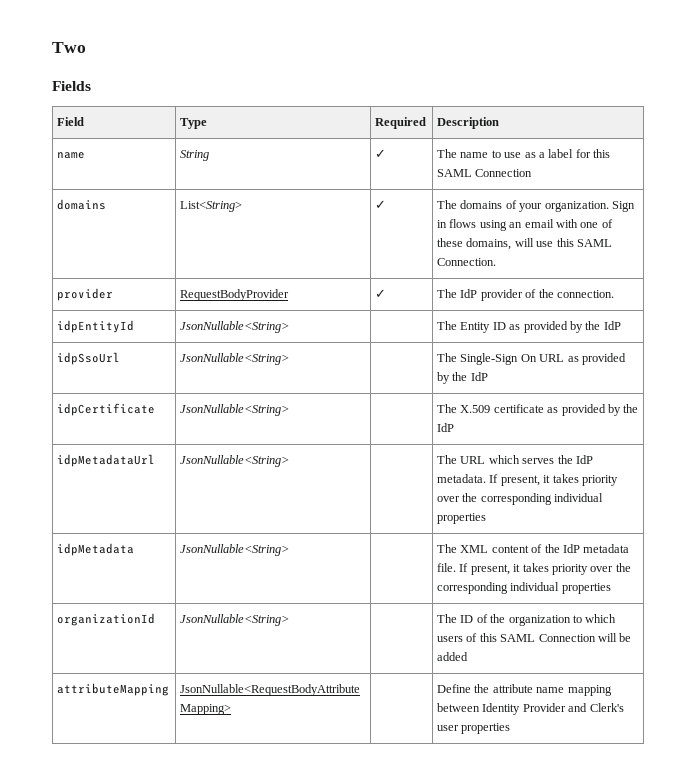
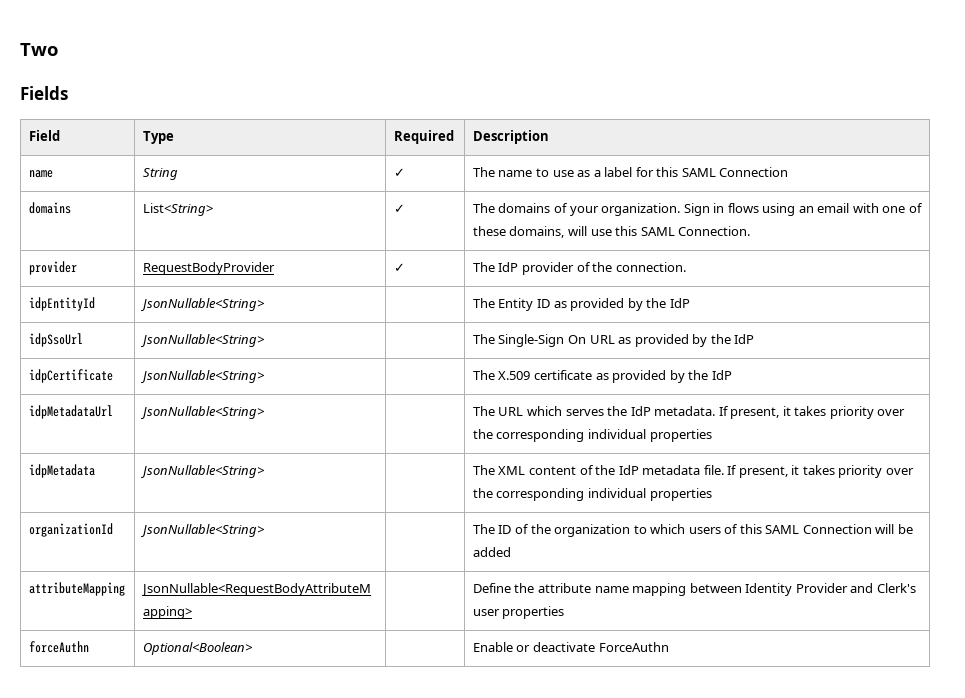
(511, 728) none -> [28,641,89,653] [142,642,253,655] [472,642,669,652] // forceAuthn | Optional<Boolean> | | Enable or deactivate ForceAuthn

